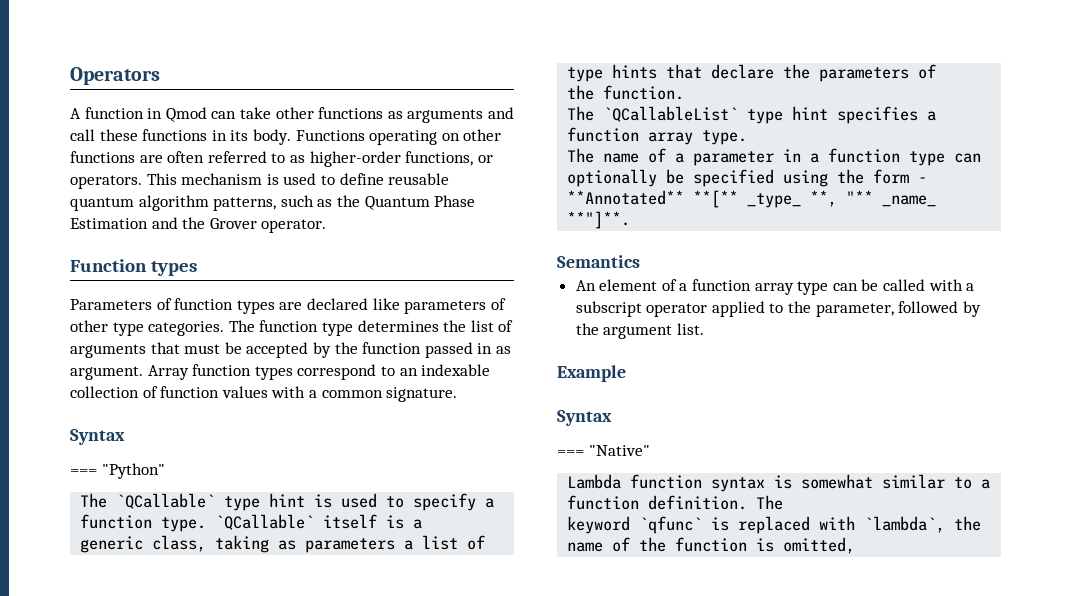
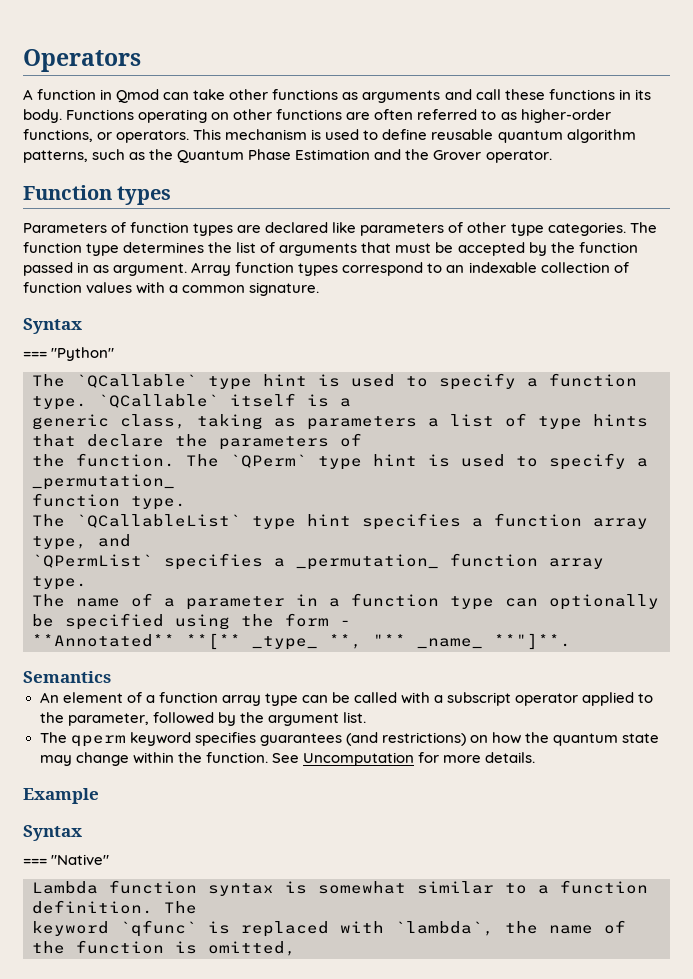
(685, 92) none -> [186,453,648,470] [32,474,175,490] [32,493,186,510] The `QPerm` type hint is used to specify a _permutation_ // function type.
(694, 138) none -> [32,534,131,550] [32,553,604,570] type, and // `QPermList` specifies a _permutation_ function array
(704, 329) none -> [39,732,660,747] [39,752,535,766] // The qperm keyword specifies guarantees (and restrictions) on how the quantum state may change within the function. See Uncomputation for more details.

